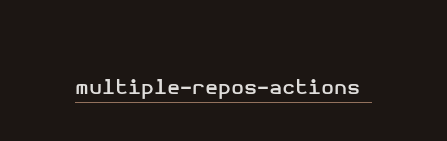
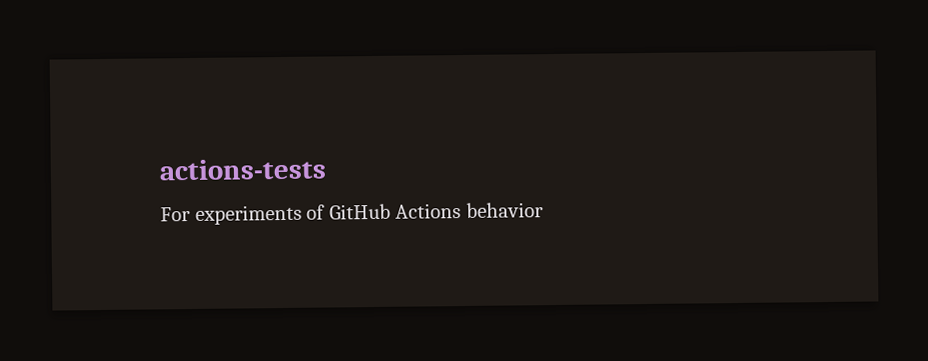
[75,79,360,99] multiple-repos-actions -> [159,158,326,181] [160,202,544,225] actions-tests // For experiments of GitHub Actions behavior

